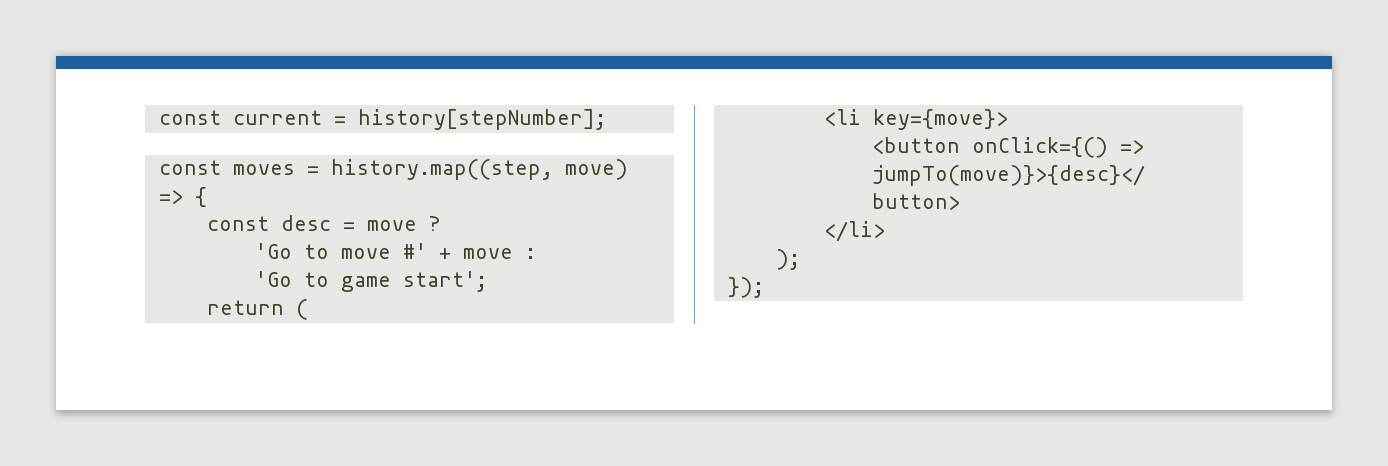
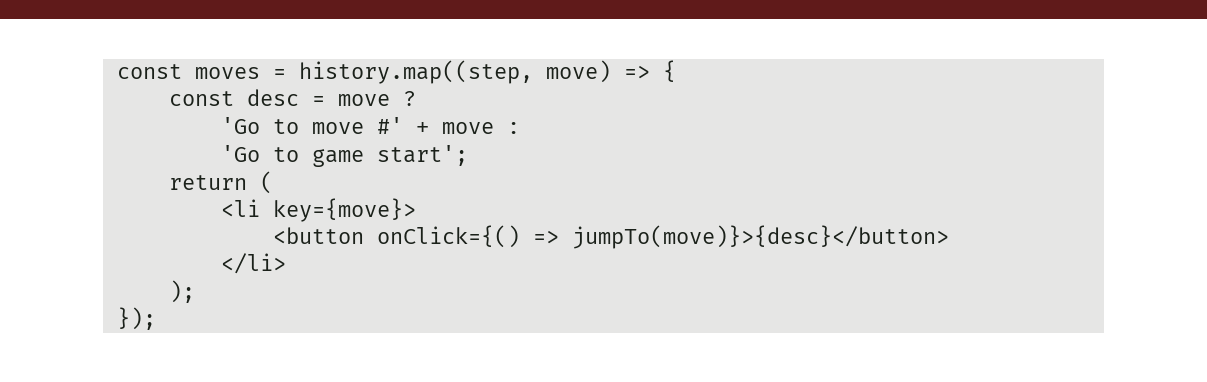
[158,109,606,130] [158,160,221,175] const current = history[stepNumber]; // const -> [117,64,183,79] const

